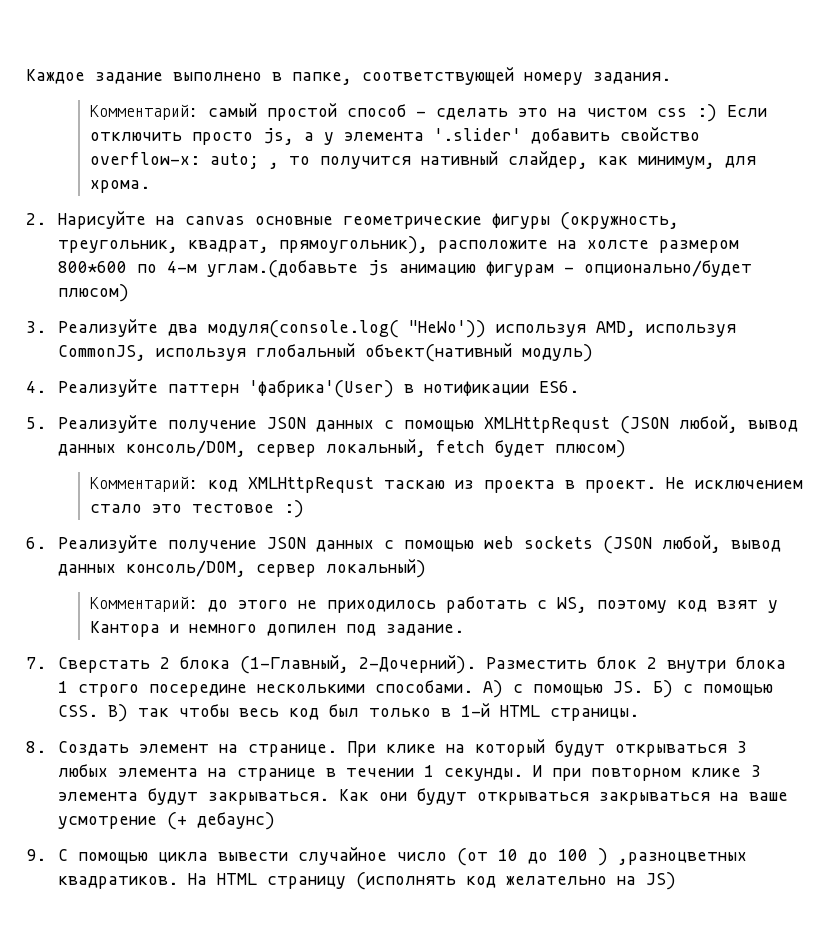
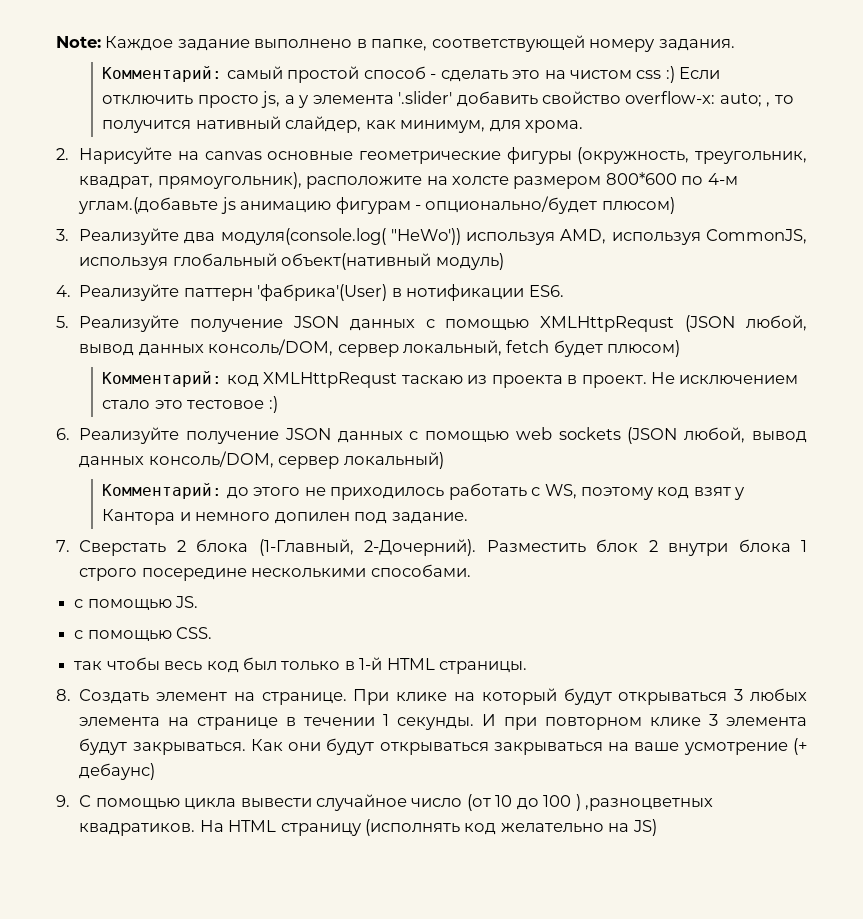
(26, 76) none -> [56,36,101,48] Note:
[483,680,504,698] А) -> (471, 570) //
[653,680,674,698] Б) -> (199, 602) //
[108,704,129,722] В) -> (213, 633) //

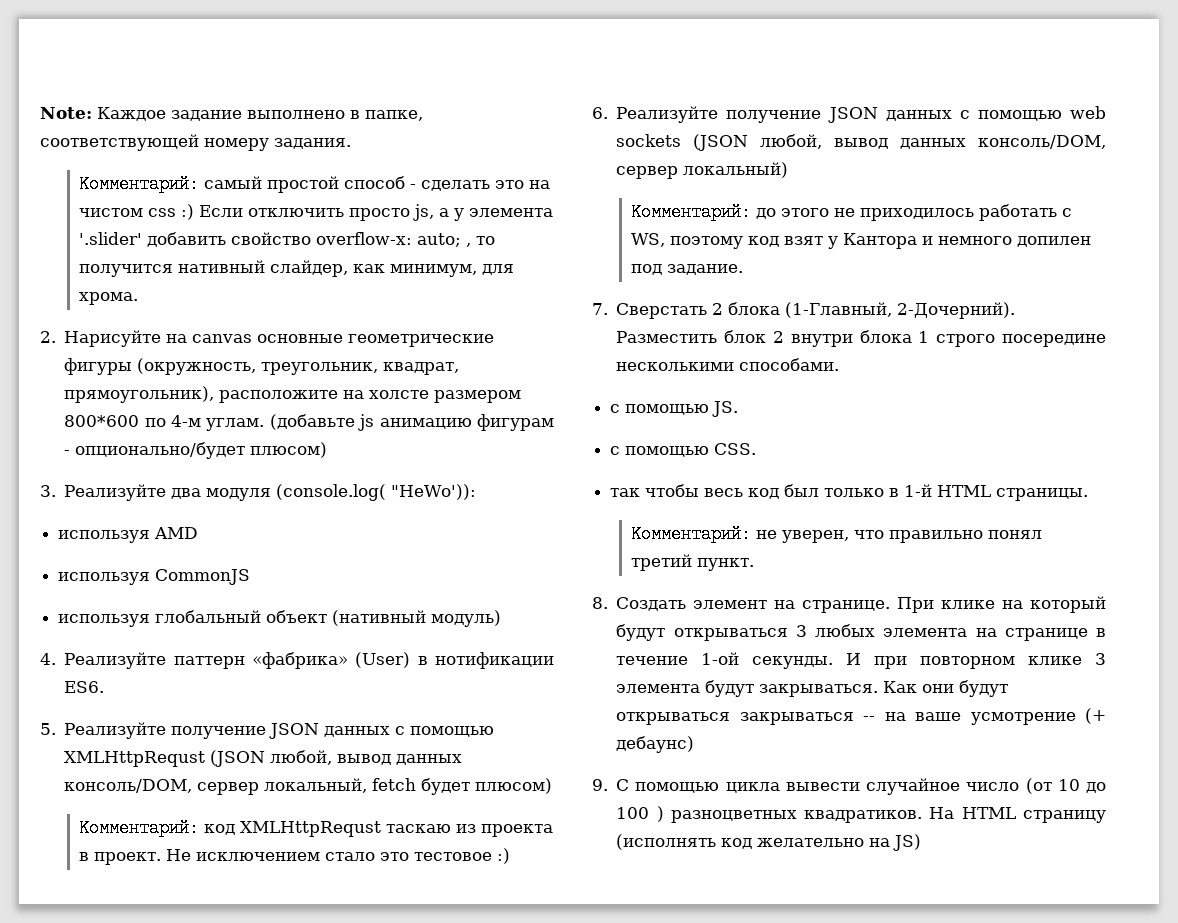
[78,197,219,214] углам.(добавьте -> [206,414,355,431] углам. (добавьте
[220,228,807,245] [79,253,432,270] модуля(console.log( "HeWo')) используя AMD, используя CommonJS, используя глобальный объект(нативный -> [206,484,477,501] [58,527,199,543] [58,569,251,585] [58,610,427,627] модуля (console.log( "HeWo')): // используя AMD // используя CommonJS // используя глобальный объект (нативный
[257,284,388,301] 'фабрика'(User) -> [251,652,411,669] «фабрика» (User)
(528, 667) none -> [630,525,1042,543] [630,554,754,571] // Комментарий: не уверен, что правильно понял третий пункт.
[304,714,390,726] течении 1 -> [616,652,740,665] течение 1-ой
(603, 748) none -> [863,716,876,721] --
[585,798,714,811] ,разноцветных -> [670,810,797,823] разноцветных

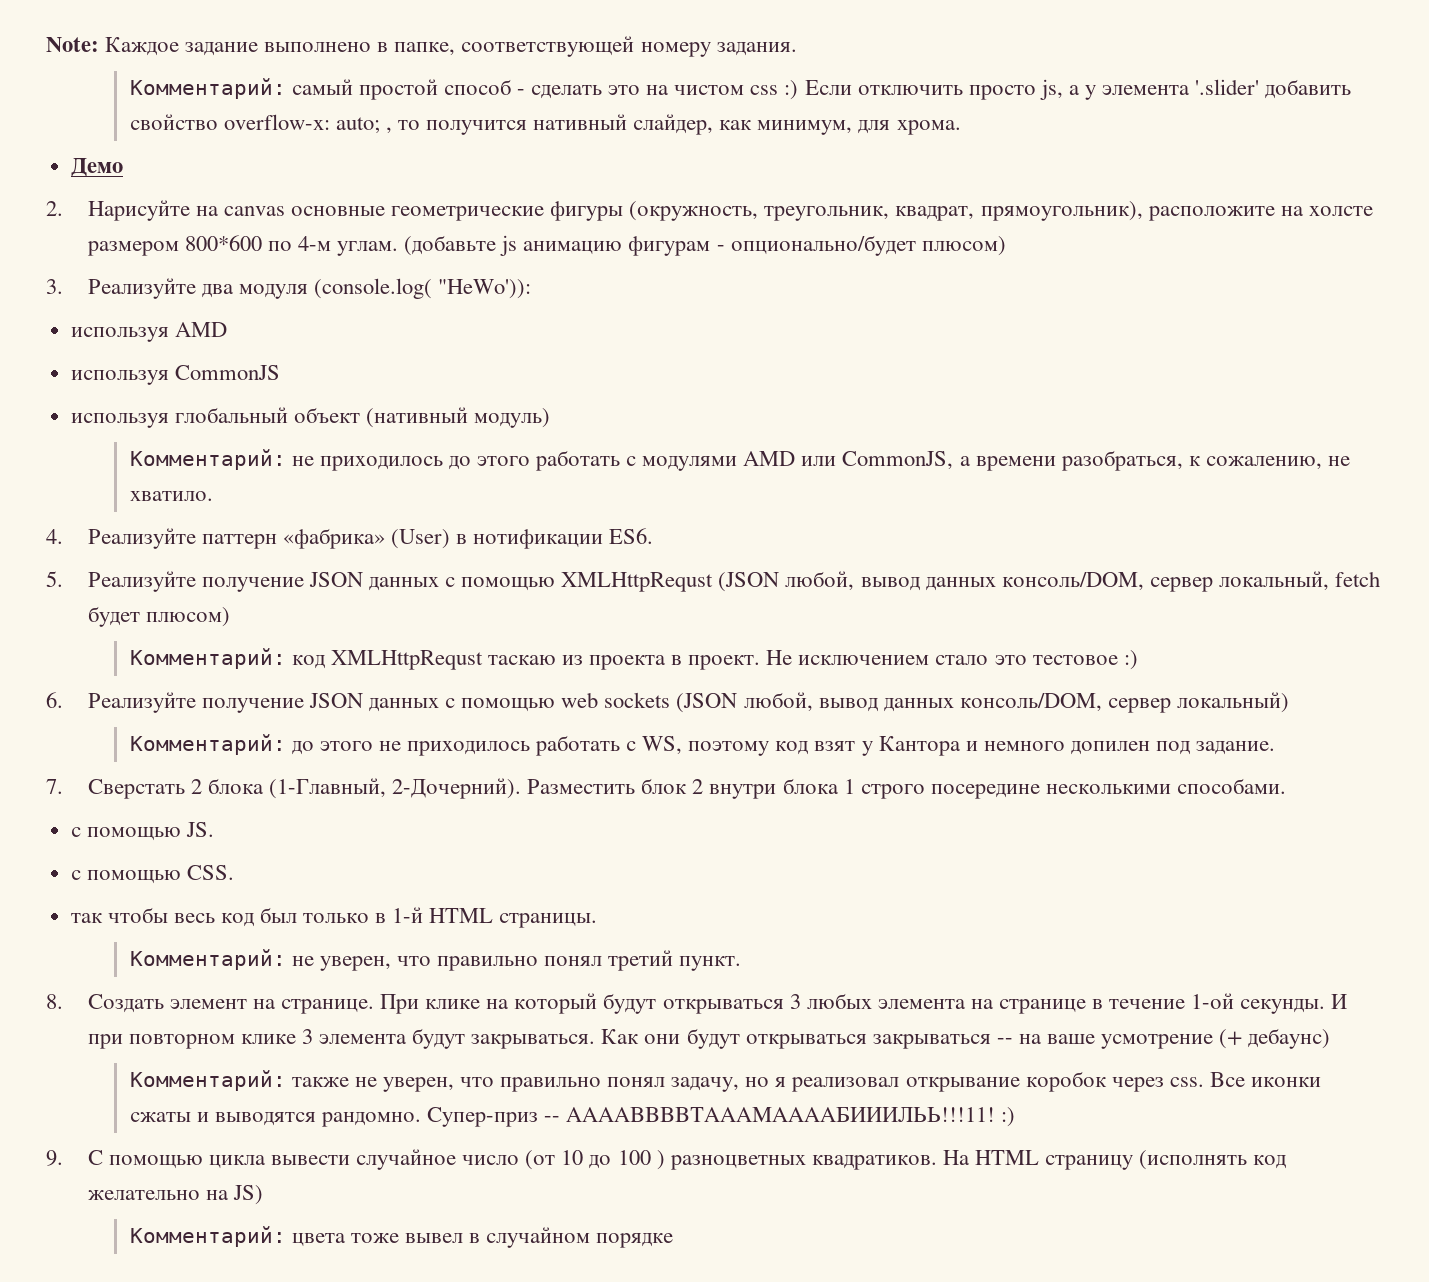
(138, 298) none -> [70,158,123,177] // Демо
(502, 618) none -> [129,449,1350,471] [129,491,213,501] // Комментарий: не приходилось до этого работать с модулями AMD или CommonJS, а времени разобраться, к сожалению, не хватило.
(695, 744) none -> [129,1070,1321,1092] [129,1107,1016,1127] // Комментарий: также не уверен, что правильно понял задачу, но я реализовал открывание коробок через css. Все иконки сжаты и выводятся рандомно. Супер-приз -- ААААВВВВТАААМААААБИИИЛЬЬ!!!11! :)
(922, 842) none -> [129,1226,674,1248] // Комментарий: цвета тоже вывел в случайном порядке

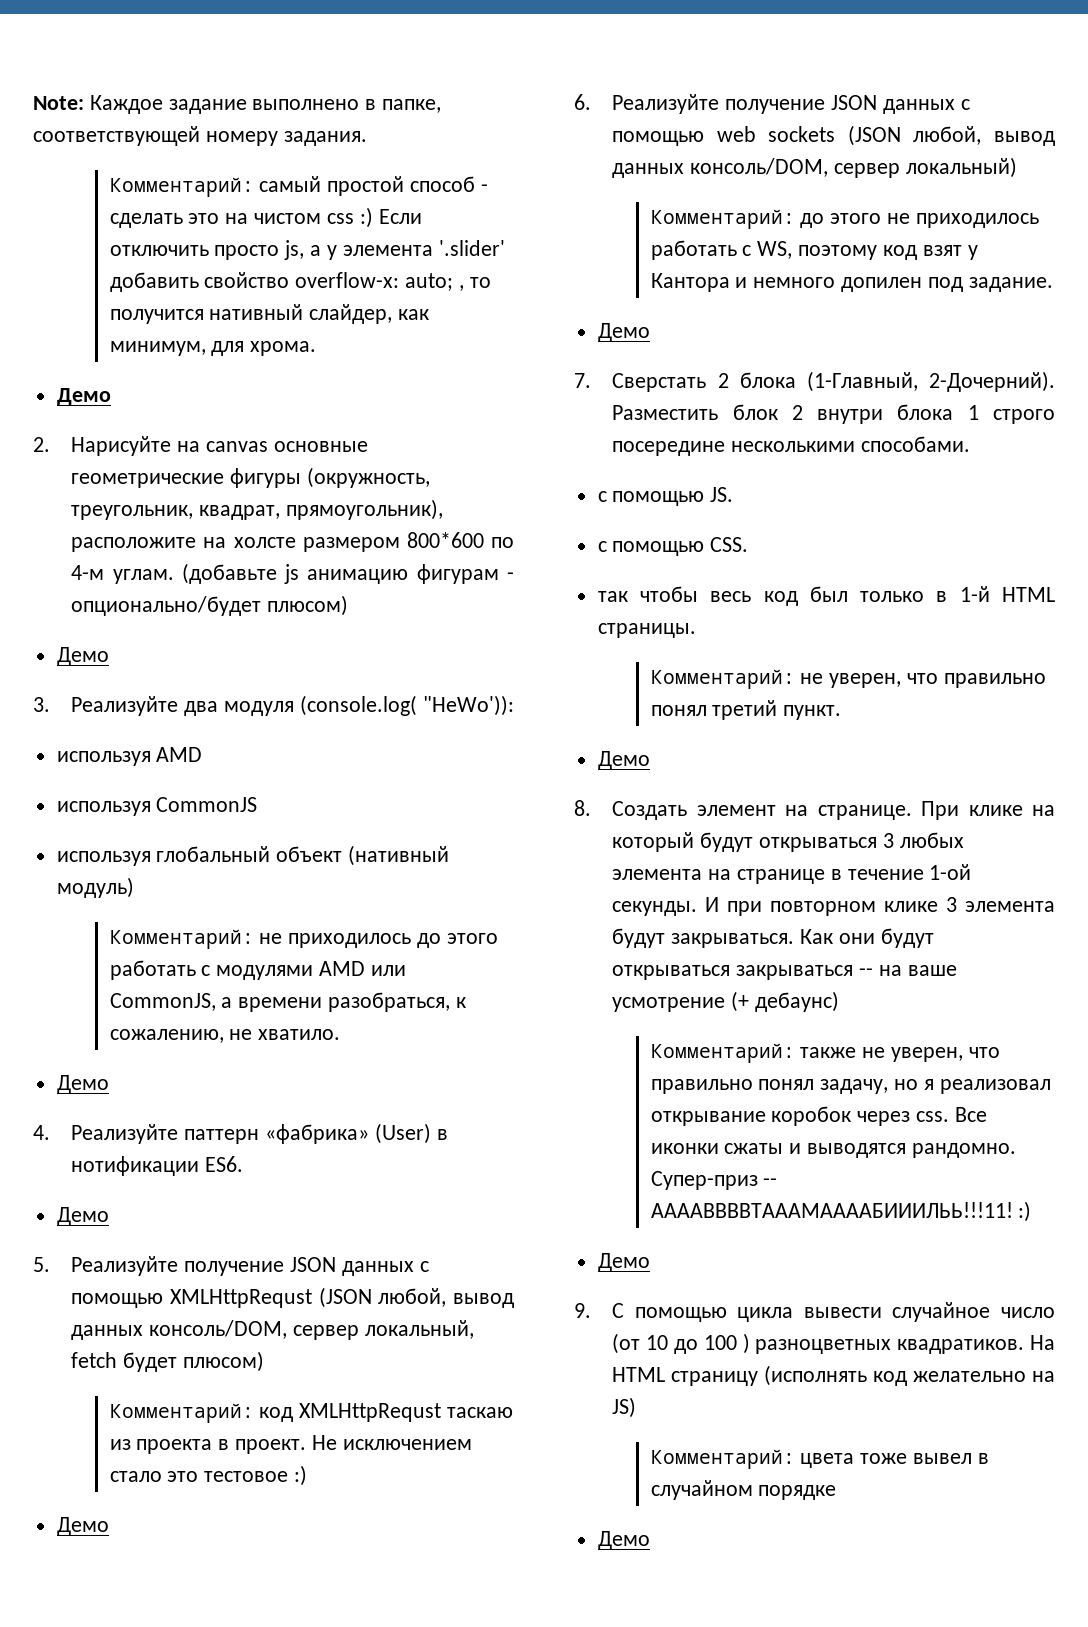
(1006, 246) none -> [56,647,109,666] // Демо
(213, 496) none -> [56,1075,109,1094] // Демо
(654, 536) none -> [56,1207,109,1226] // Демо
(1138, 660) none -> [56,1517,109,1536] // Демо
(1276, 748) none -> [597,323,650,342] // Демо
(742, 963) none -> [597,751,650,770] // Демо
(1016, 1117) none -> [597,1253,650,1272] // Демо
(674, 1240) none -> [597,1531,650,1550] // Демо

